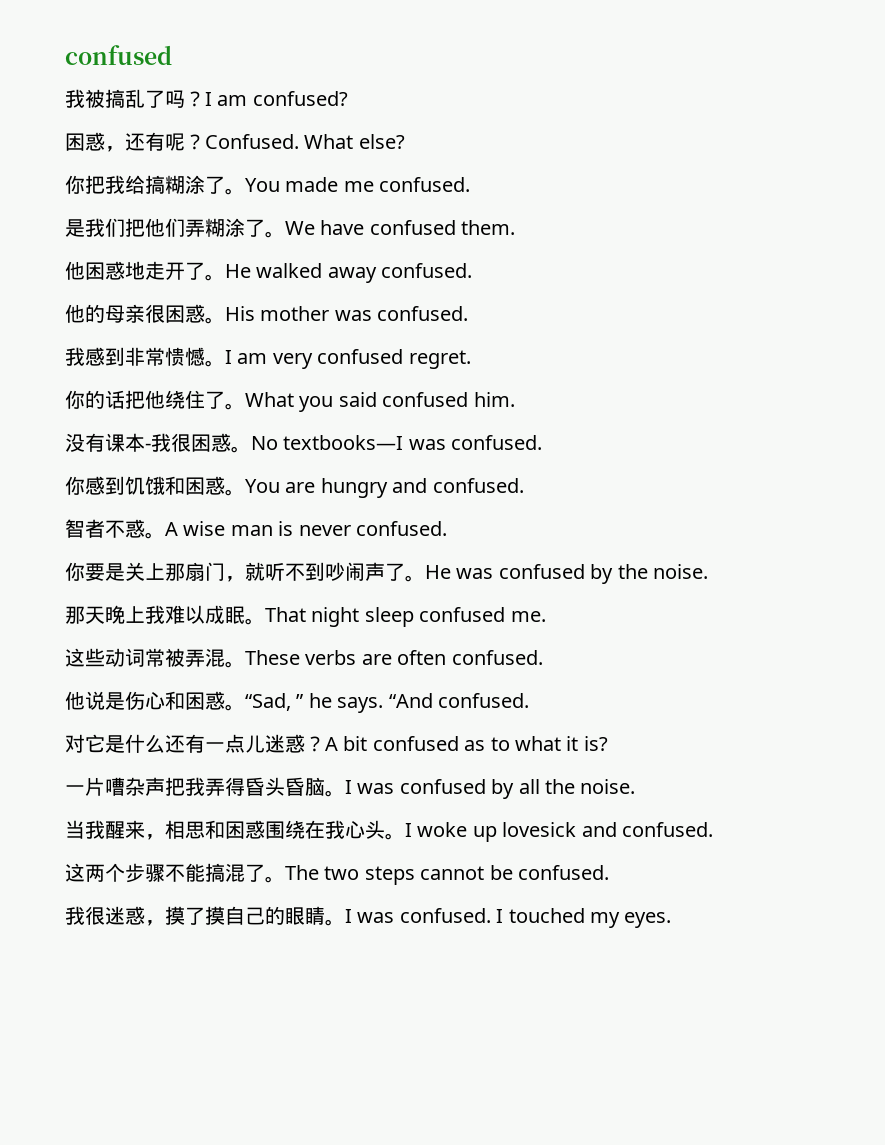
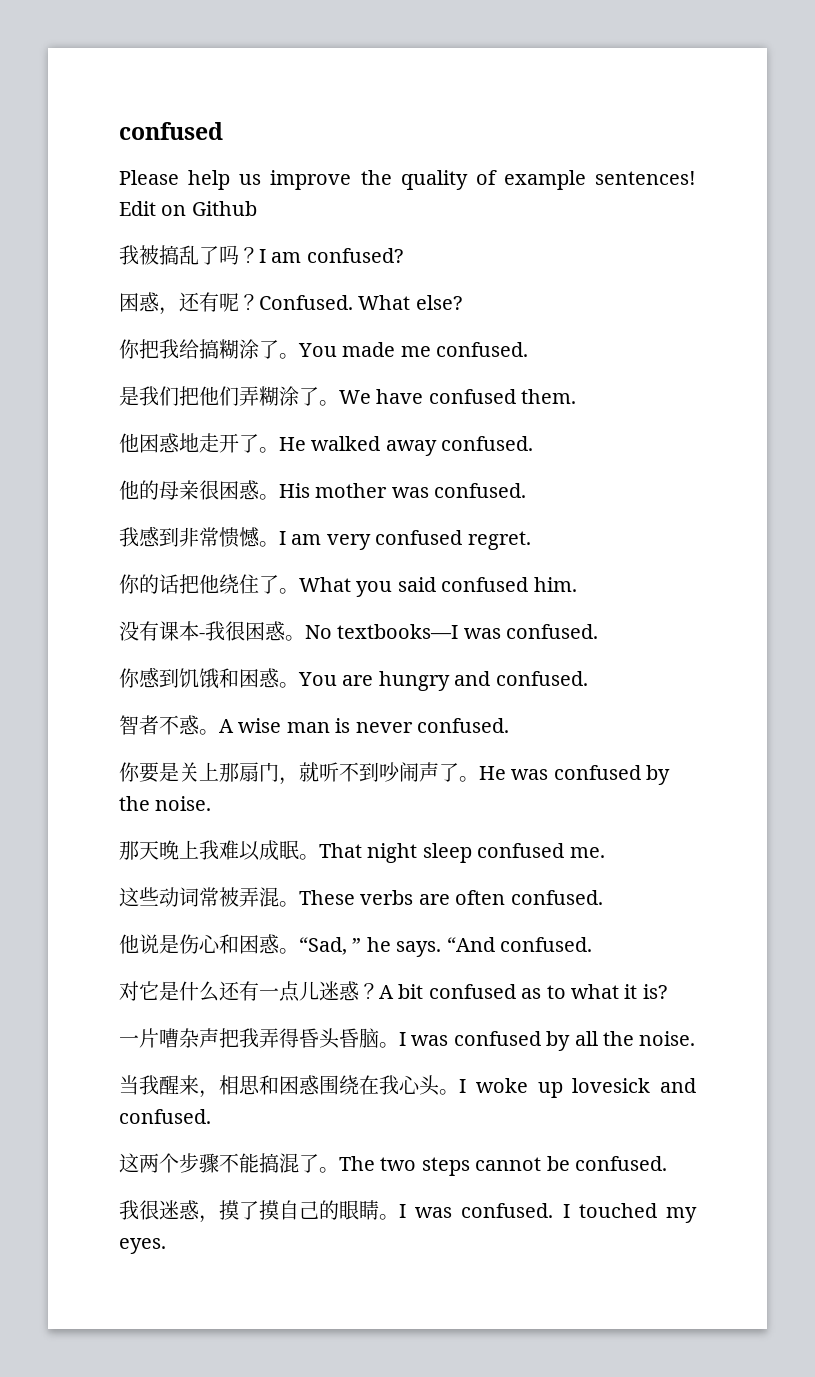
[65,45,172,65] confused -> [119,122,223,140] [119,170,696,190] [119,201,257,216] confused // Please help us improve the quality of example sentences! Edit on Github

